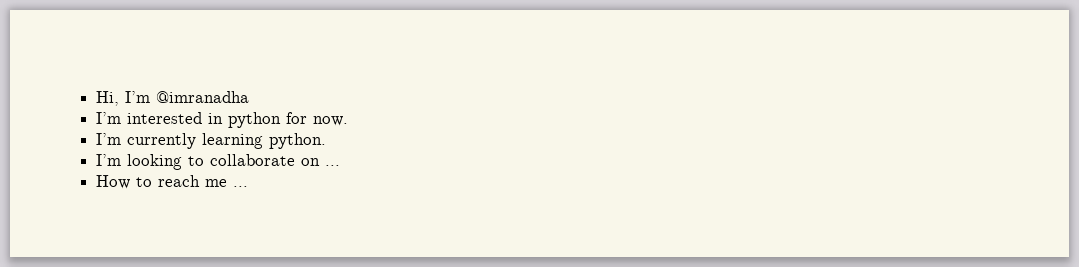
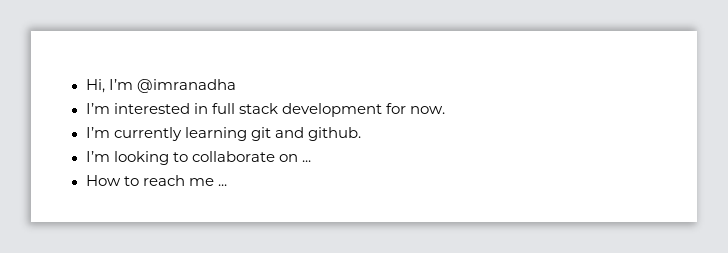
[228,112,282,128] python -> [211,103,382,117] full stack development
[269,133,327,149] python. -> [250,127,361,141] git and github.

